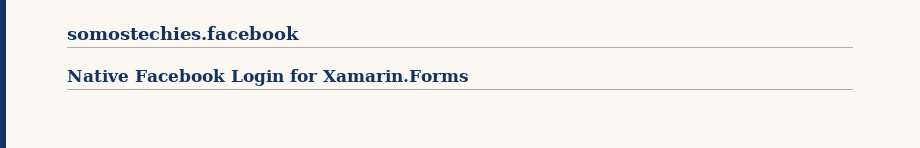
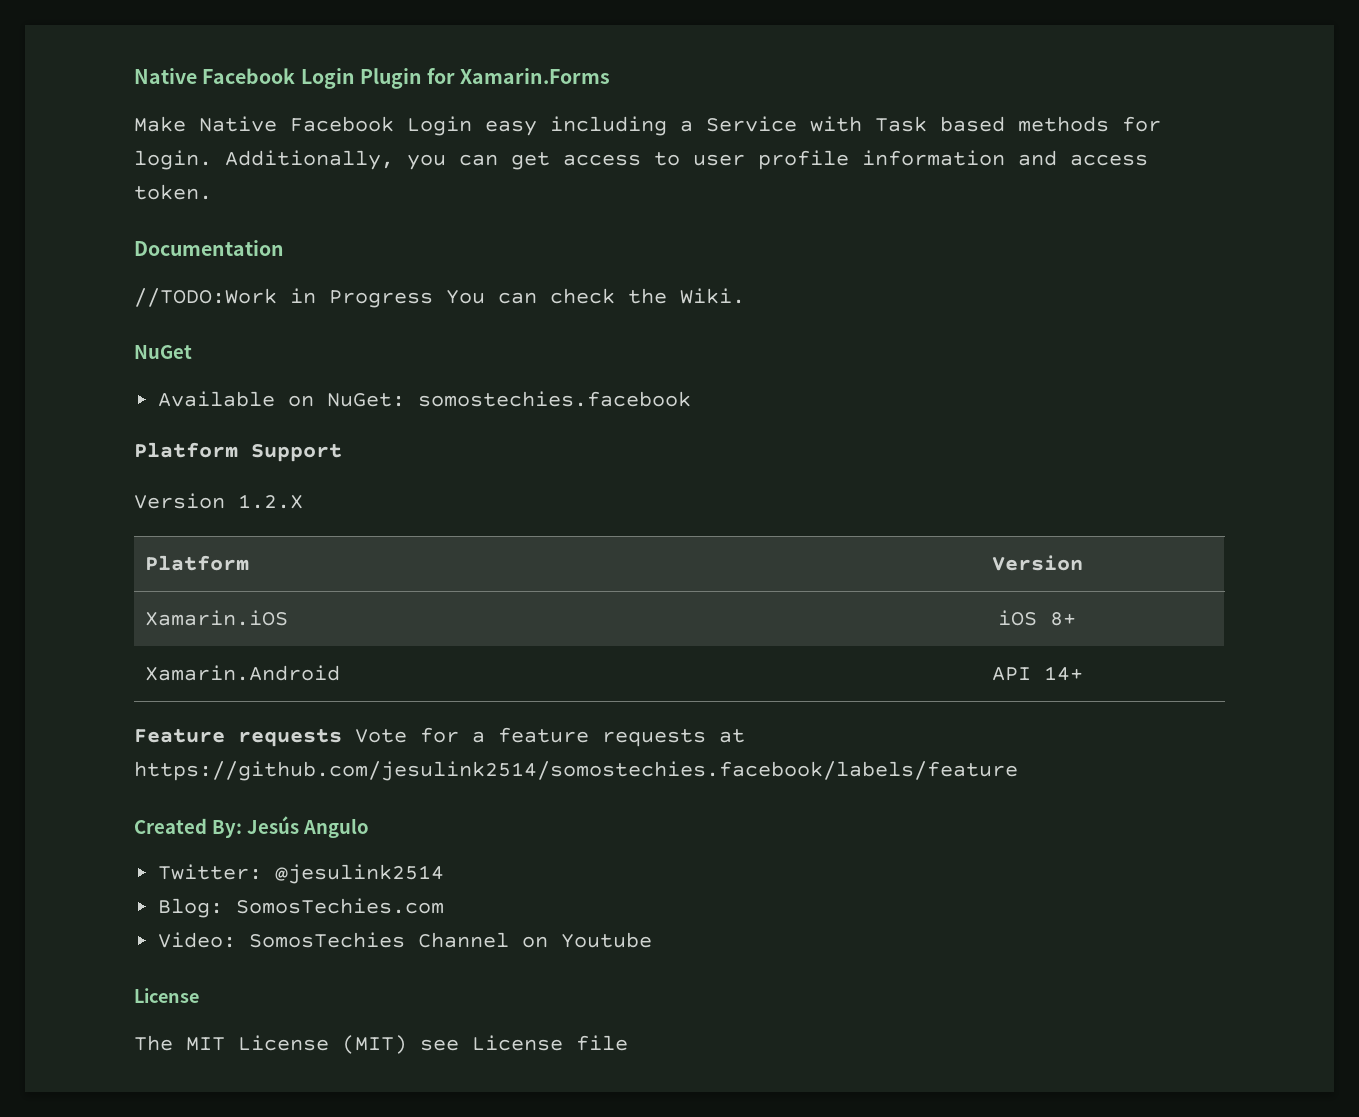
[67,26,299,40] [67,69,284,86] somostechies.facebook // Native Facebook Login -> [134,68,422,89] Native Facebook Login Plugin
(469, 76) none -> [134,116,1161,136] [134,150,1148,170] [134,184,212,200] [134,240,284,256] [134,288,745,308] [134,345,192,359] [158,391,692,407] [134,442,342,462] [134,493,303,509] [145,555,250,571] [991,555,1083,571] [145,610,289,626] [998,610,1076,626] [145,665,341,681] [991,666,1083,681] [134,727,745,747] [134,761,1018,781] [134,816,369,838] [158,864,445,884] [158,898,445,918] [158,932,653,948] [134,988,199,1003] [134,1035,628,1054] // Make Native Facebook Login easy including a Service with Task based methods for login. Additionally, you can get access to user profile information and access token. // Documentation // //TODO:Work in Progress You can check the Wiki. // NuGet // Available on NuGet: somostechies.facebook // Platform Support // Version 1.2.X // Platform | Version // Xamarin.iOS | iOS 8+ // Xamarin.Android | API 14+ // Feature requests Vote for a feature requests at https://github.com/jesulink2514/somostechies.facebook/labels/feature // Created By: Jesús Angulo // Twitter: @jesulink2514 // Blog: SomosTechies.com // Video: SomosTechies Channel on Youtube // License // The MIT License (MIT) see License file

